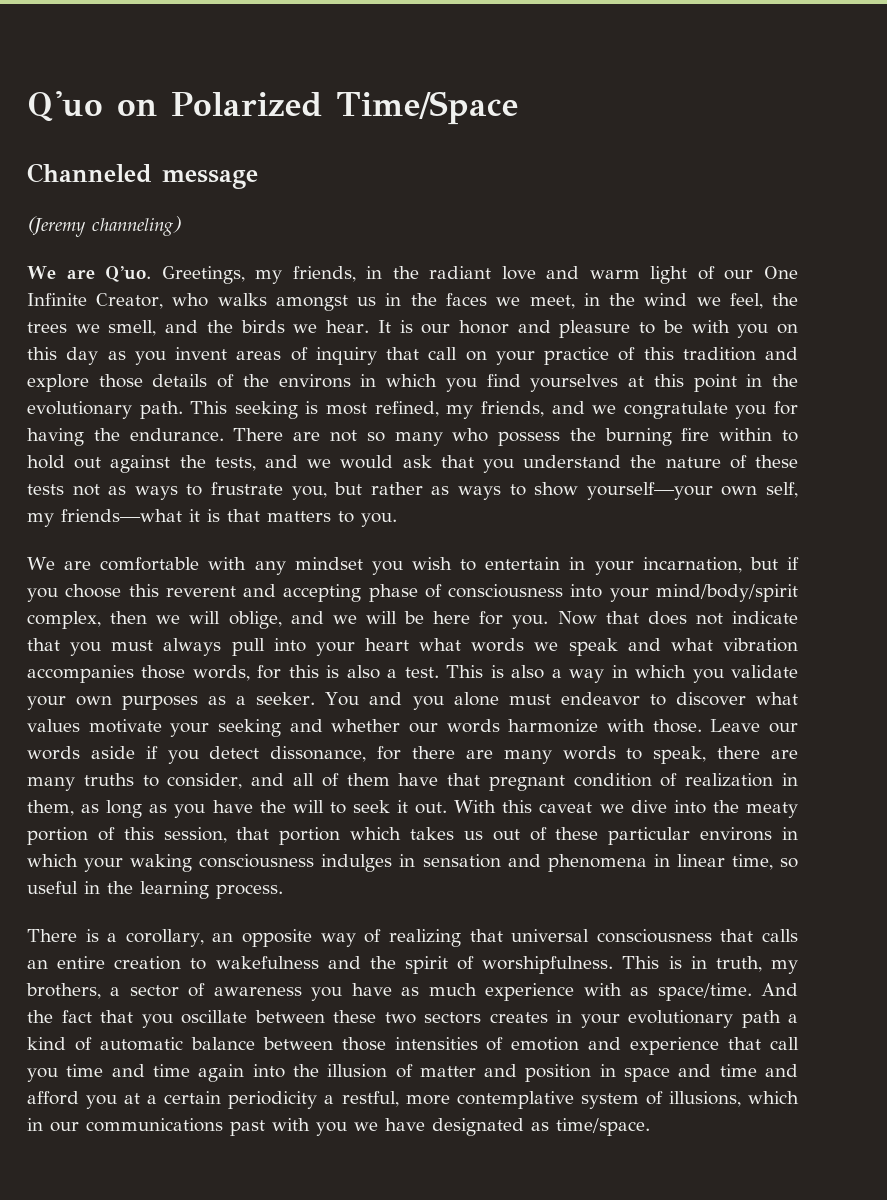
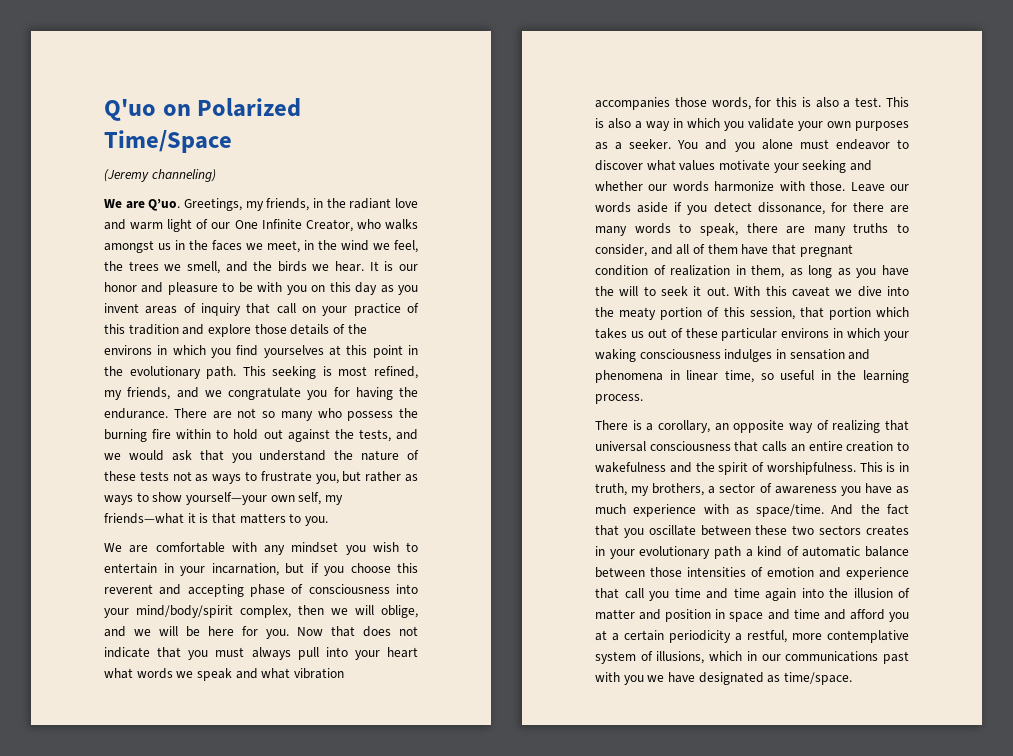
[27,163,258,189] // Channeled message -> (232, 141) none

